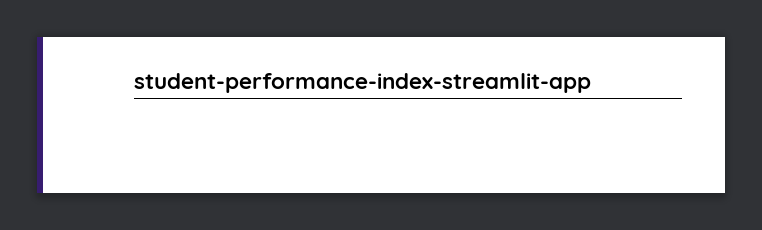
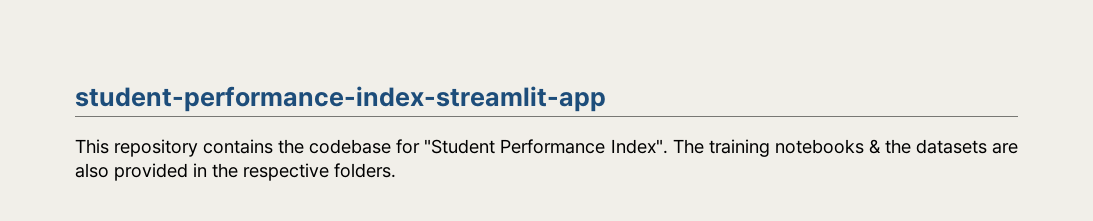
(591, 83) none -> [75,139,1019,157] [75,163,396,181] // This repository contains the codebase for "Student Performance Index". The training notebooks & the datasets are also provided in the respective folders.

